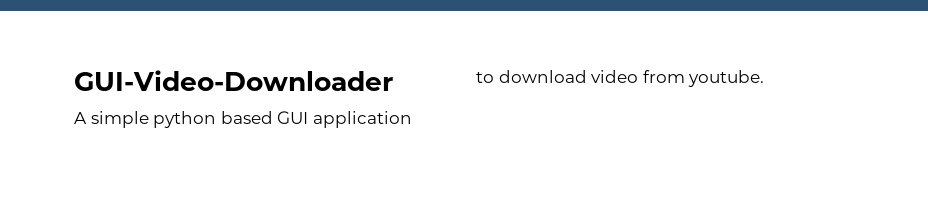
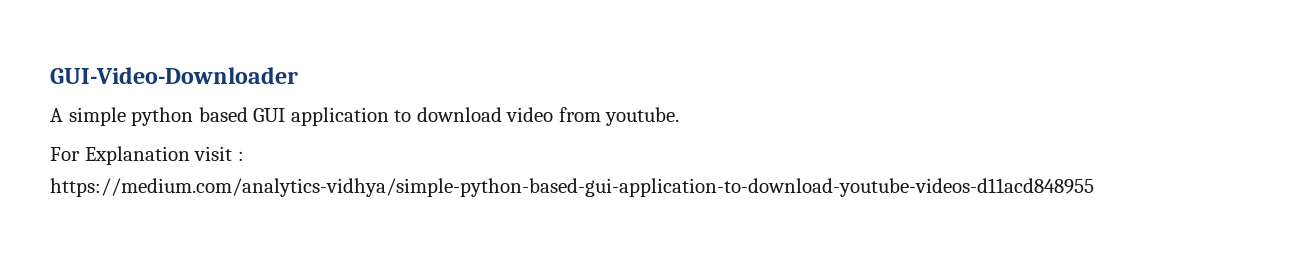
(765, 78) none -> [50,146,244,165] [50,178,1094,197] // For Explanation visit : https://medium.com/analytics-vidhya/simple-python-based-gui-application-to-download-youtube-videos-d11acd848955

